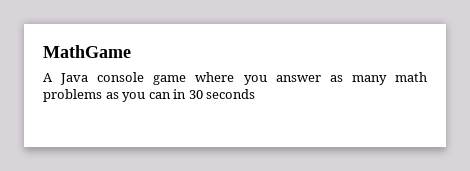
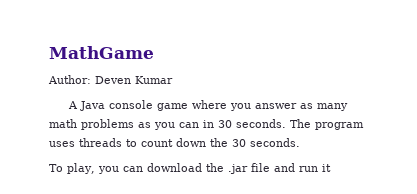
(131, 51) none -> [48,75,173,84] // Author: Deven Kumar
[206,89,256,99] seconds -> [236,119,364,130] [49,138,300,147] [49,163,331,174] seconds. The program uses threads to count down the 30 seconds. // To play, you can download the .jar file and run it

